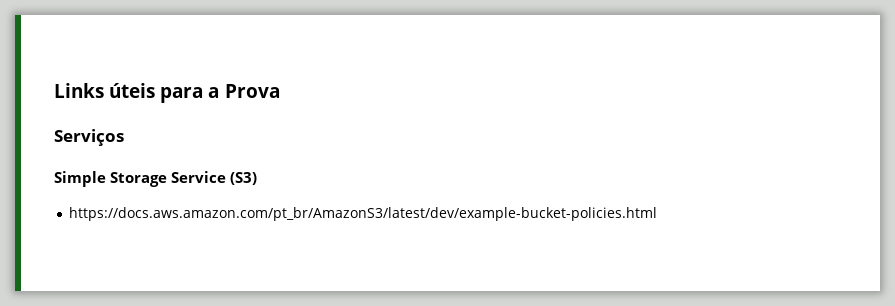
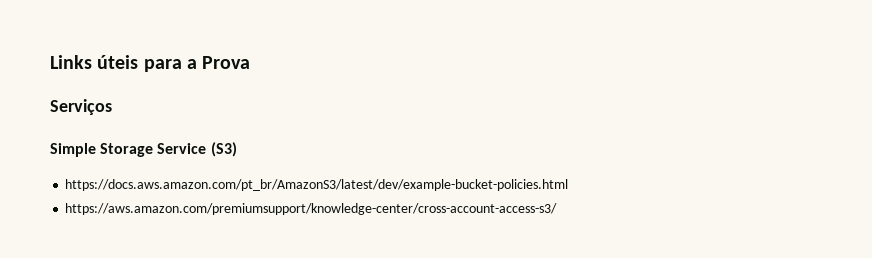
(657, 214) none -> [65,203,558,215] // https://aws.amazon.com/premiumsupport/knowledge-center/cross-account-access-s3/

